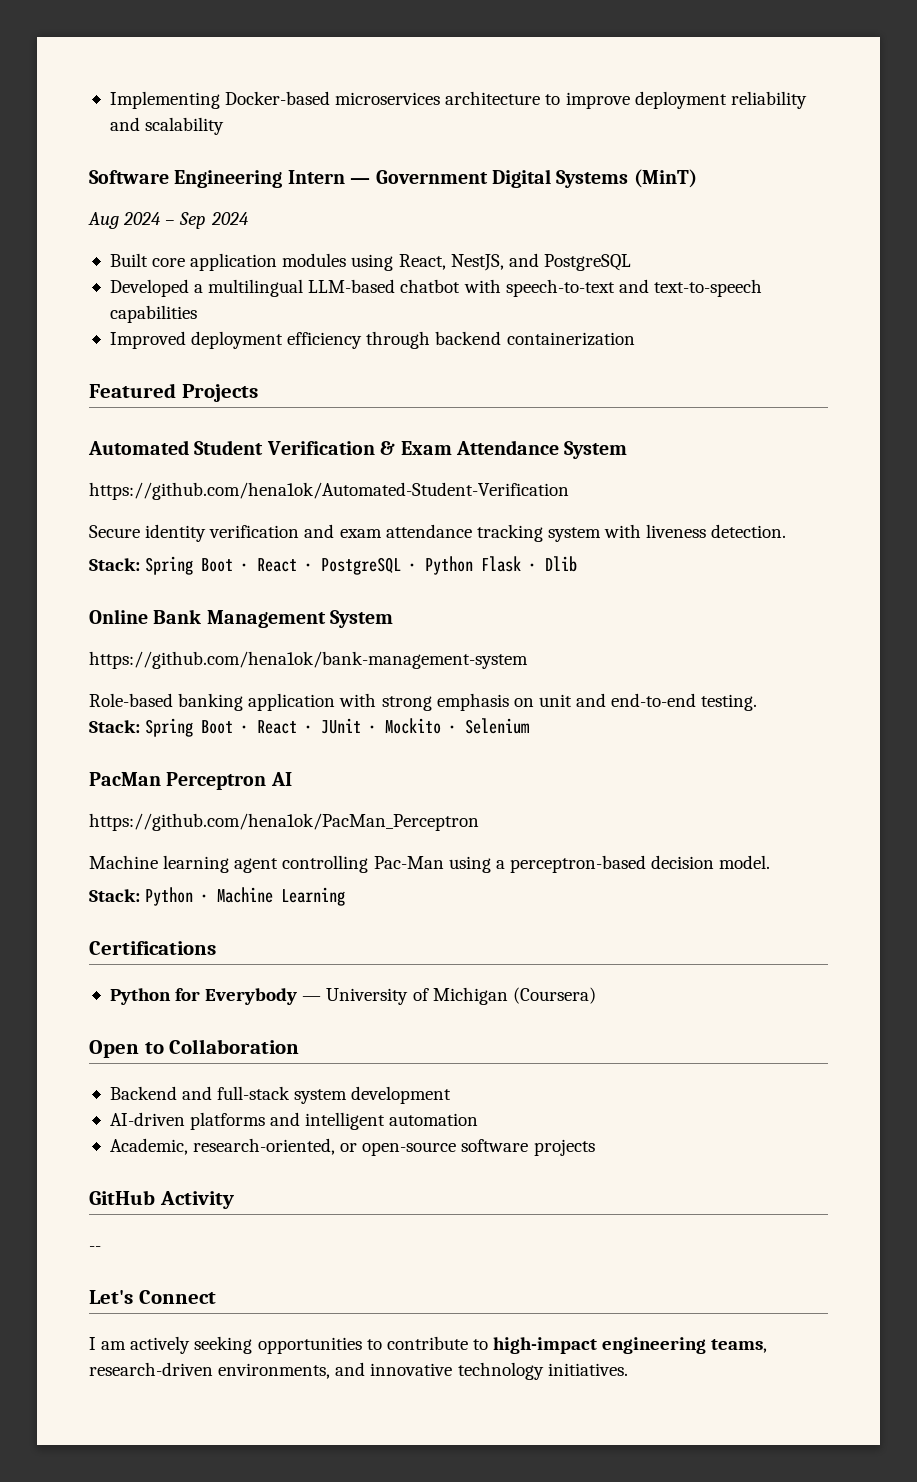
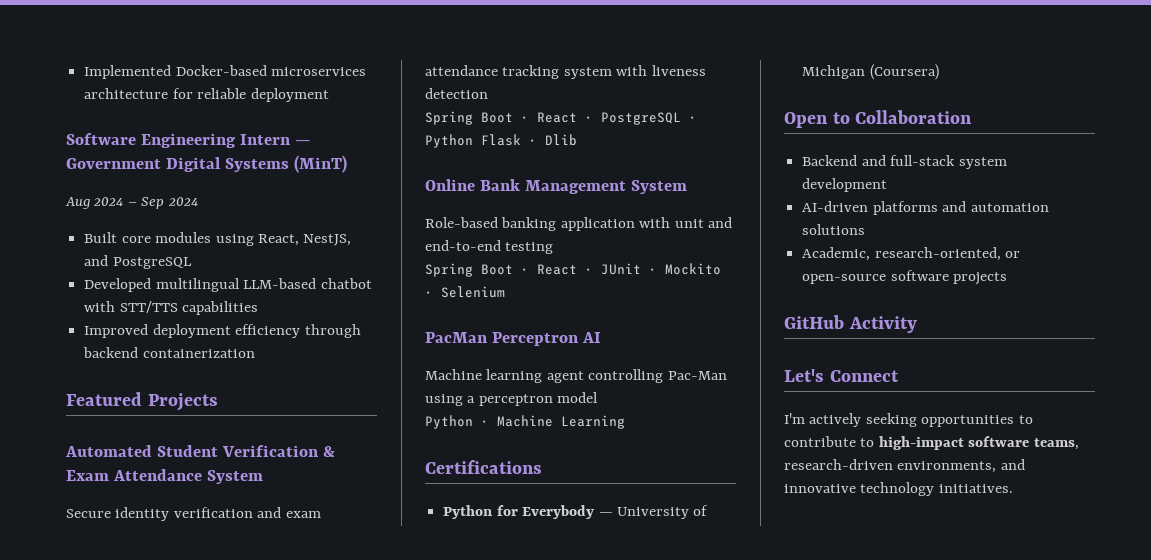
[109,91,220,109] Implementing -> [84,65,172,79] Implemented
[545,91,807,109] [109,117,225,135] to improve deployment reliability and scalability -> [172,88,329,102] for reliable deployment
[190,253,278,271] application -> (151, 239) none
[194,284,204,293] a -> (152, 285) none
[505,279,762,297] speech-to-text and text-to-speech -> [119,301,178,313] STT/TTS
[89,482,569,500] // https://github.com/hena1ok/Automated-Student-Verification -> (263, 477) none
[711,524,787,538] [89,558,140,571] detection. // Stack: -> [425,88,488,99] detection //
[89,651,528,669] // https://github.com/hena1ok/bank-management-system -> (687, 187) none
[381,693,534,711] strong emphasis on -> (671, 222) none
[701,694,758,711] [89,720,140,733] testing. // Stack: -> [505,242,554,254] testing //
[89,813,479,831] // https://github.com/hena1ok/PacMan_Perceptron -> (601, 337) none
[509,855,771,873] [89,889,140,902] perceptron-based decision model. // Stack: -> [478,392,599,406] perceptron model //
[305,1112,386,1130] intelligent -> (967, 206) none
(479, 1119) none -> [802,224,866,235] solutions
[89,1246,101,1251] // -- -> (917, 324) none
[89,1337,127,1350] I am -> [784,413,805,424] I'm
[602,1337,707,1354] engineering -> [968,436,1030,447] software

